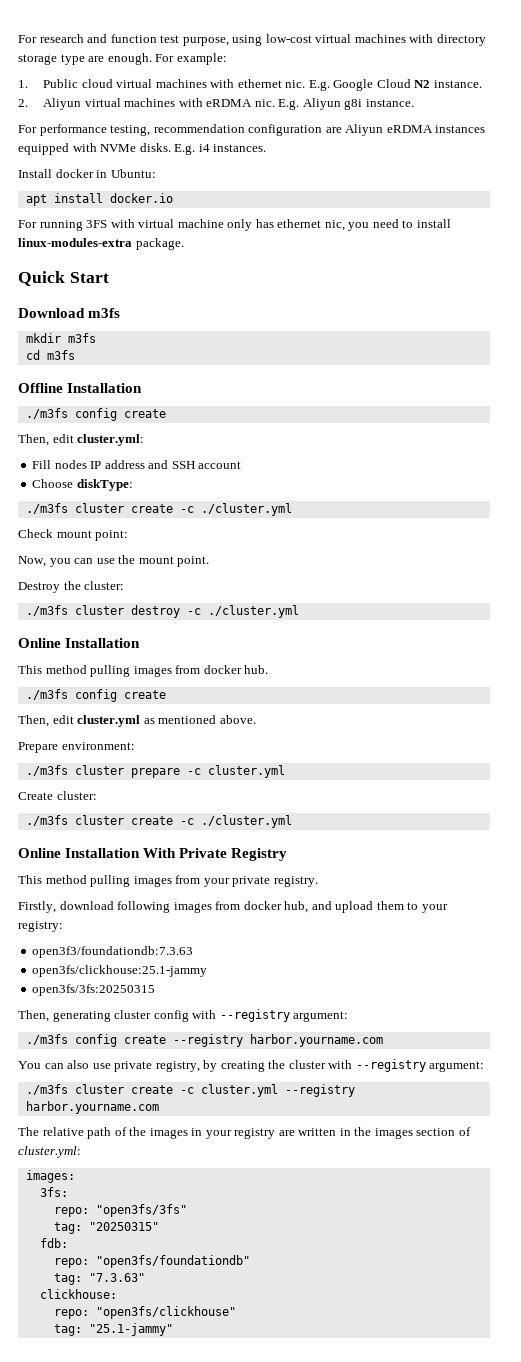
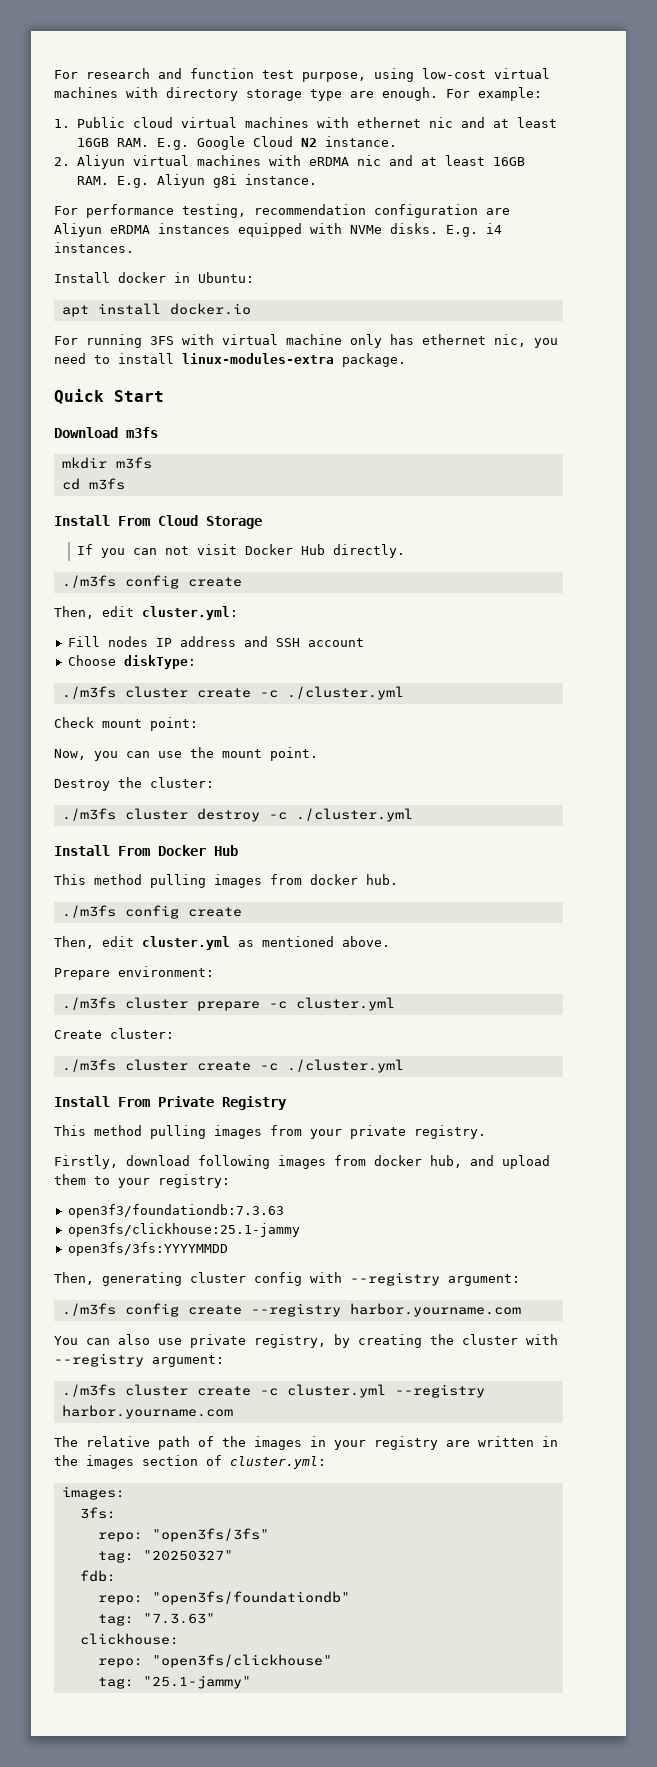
[285,80,306,88] nic. -> [429,117,558,128] [77,138,150,147] nic and at least 16GB RAM.
[254,99,275,107] nic. -> [357,155,526,166] [77,176,110,185] nic and at least 16GB RAM.
[18,383,143,393] Offline Installation -> [54,515,262,529] [77,544,406,558] Install From Cloud Storage // If you can not visit Docker Hub directly.
[18,638,141,648] Online Installation -> [54,845,238,856] Install From Docker Hub
[18,848,177,858] Online Installation With -> [54,1096,150,1107] Install From
[32,984,156,996] open3fs/3fs:20250315 -> [67,1242,228,1256] open3fs/3fs:YYYYMMDD
[88,1222,159,1231] "20250315" -> [142,1550,233,1561] "20250327"

